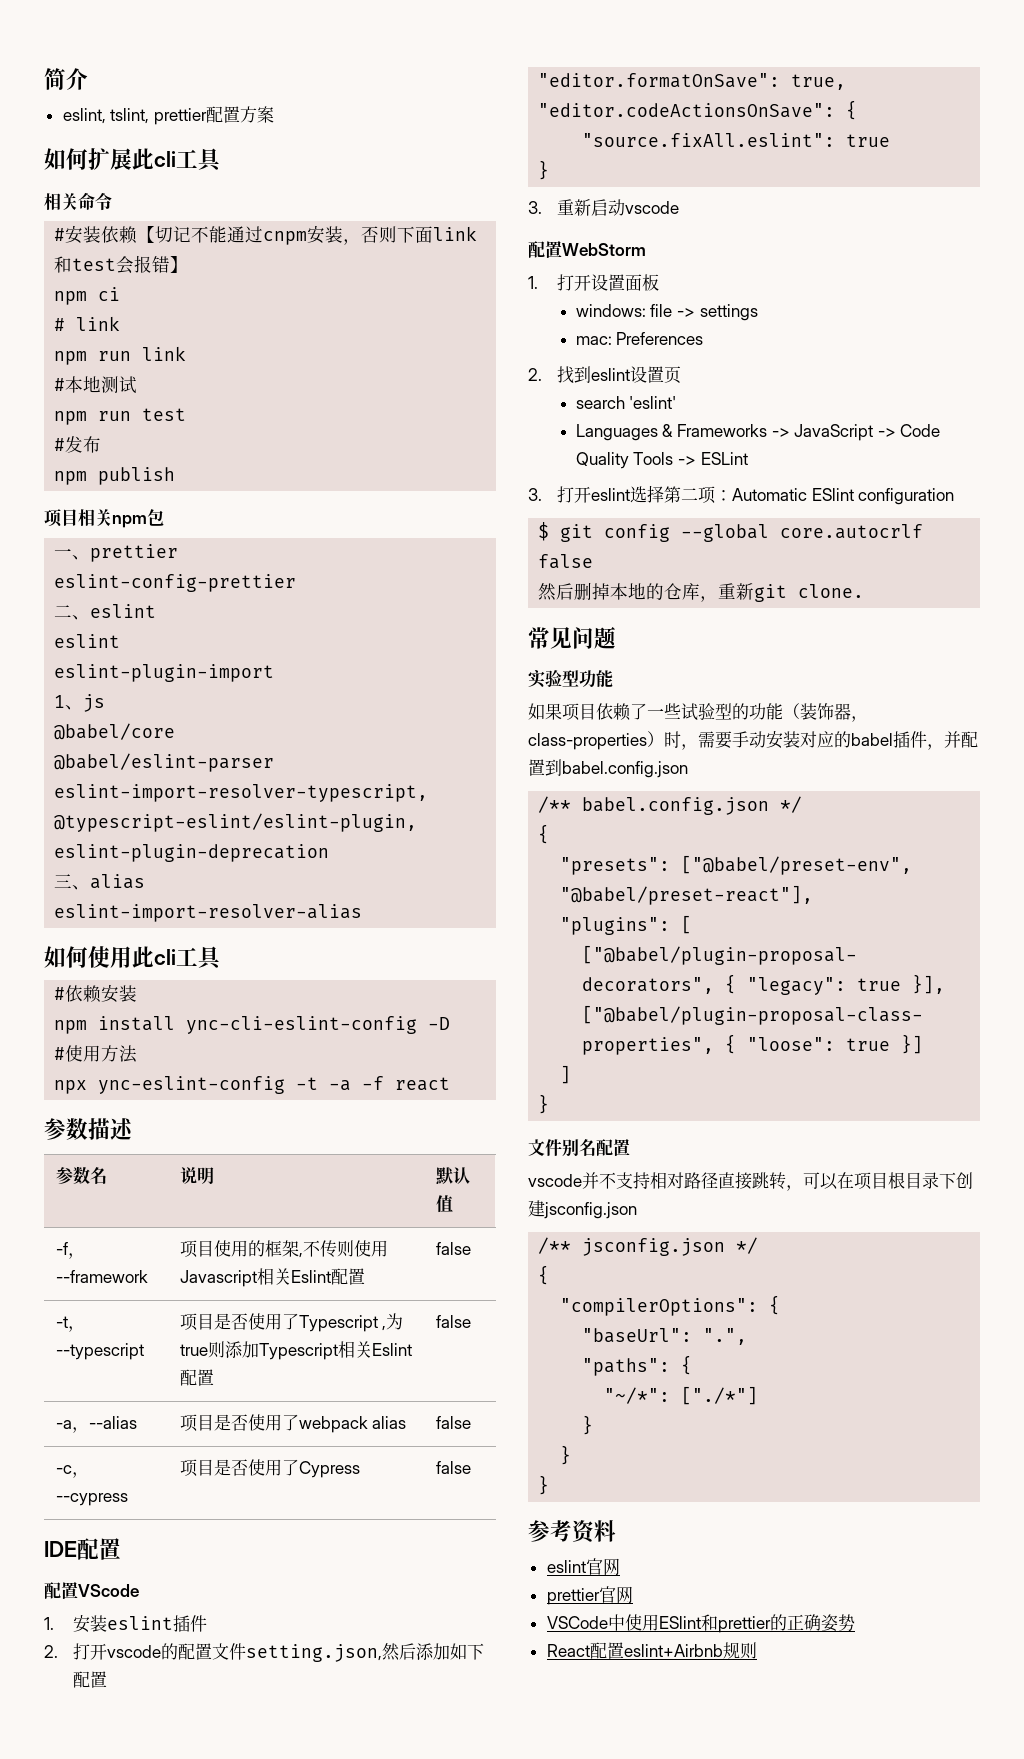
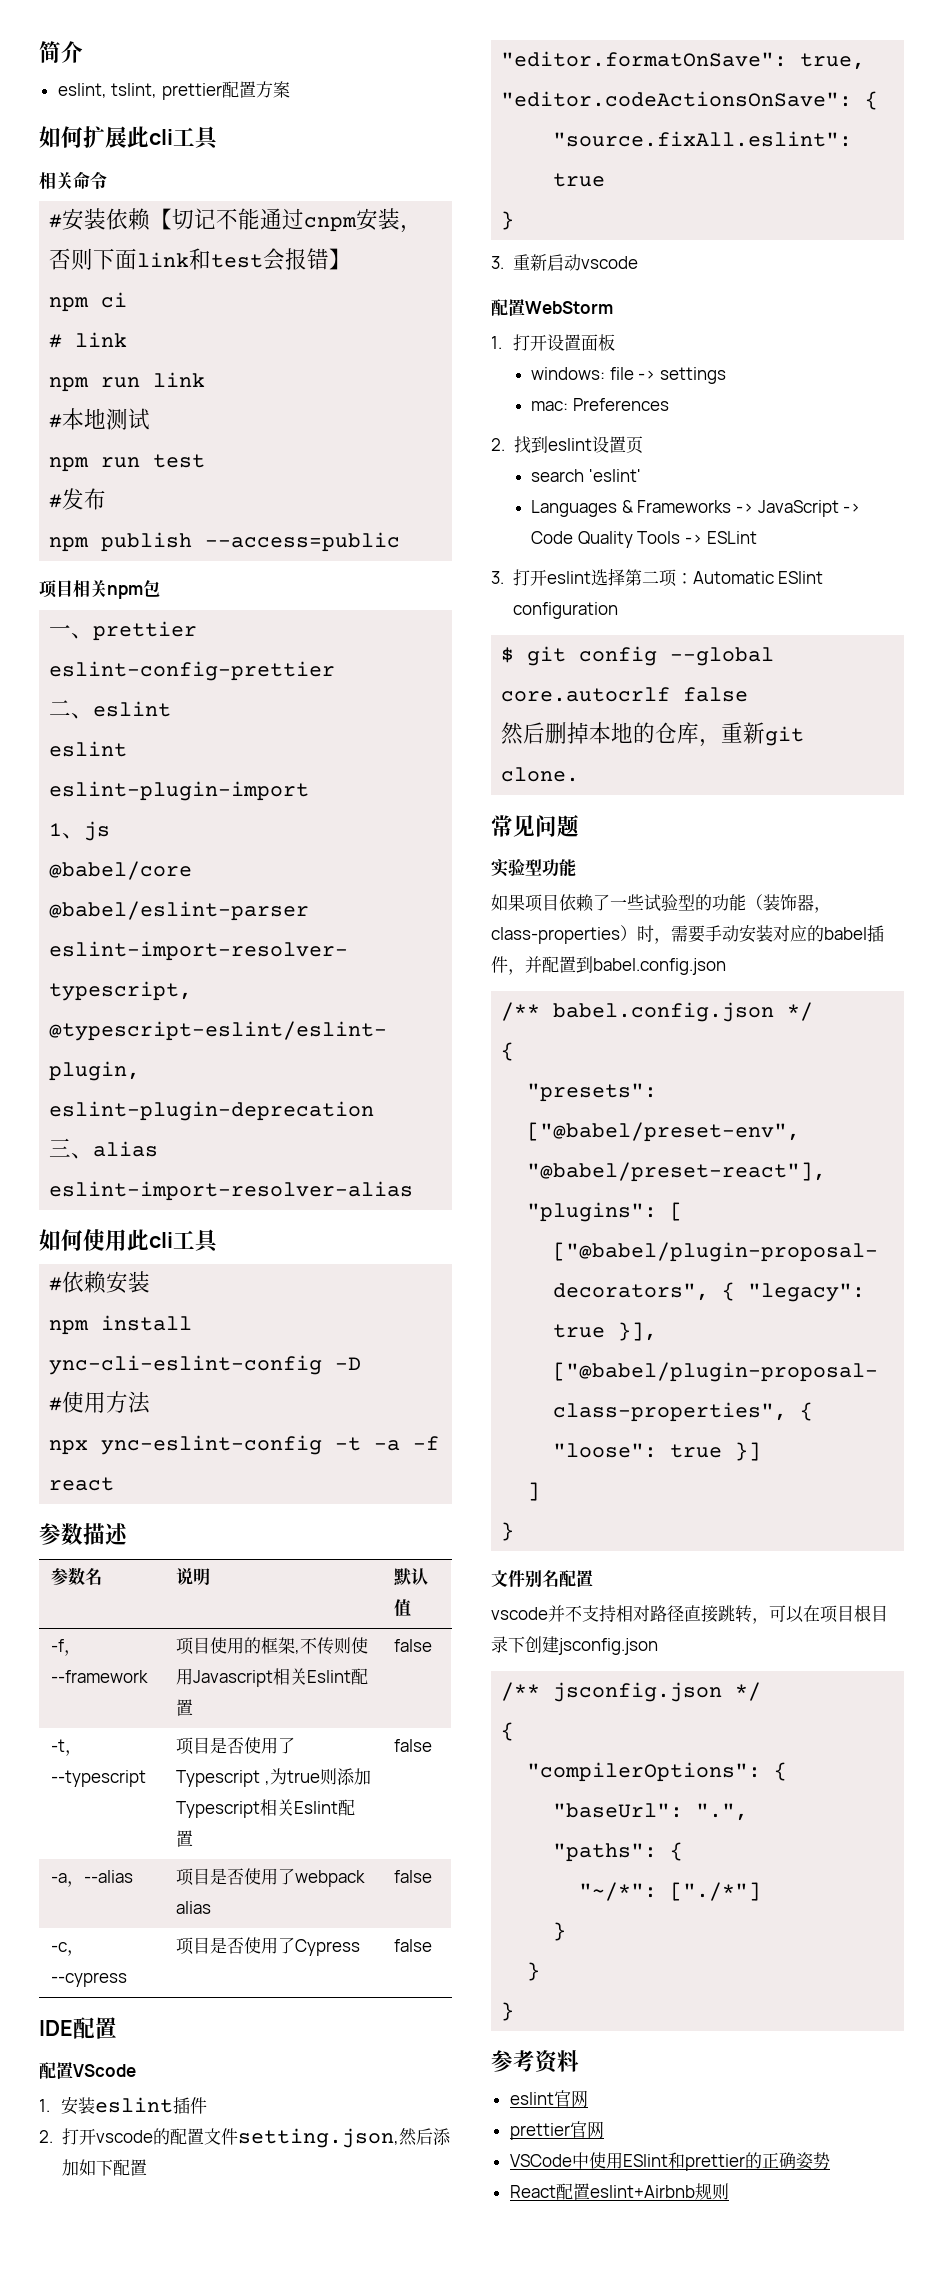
(176, 476) none -> [205,532,401,552] --access=public

